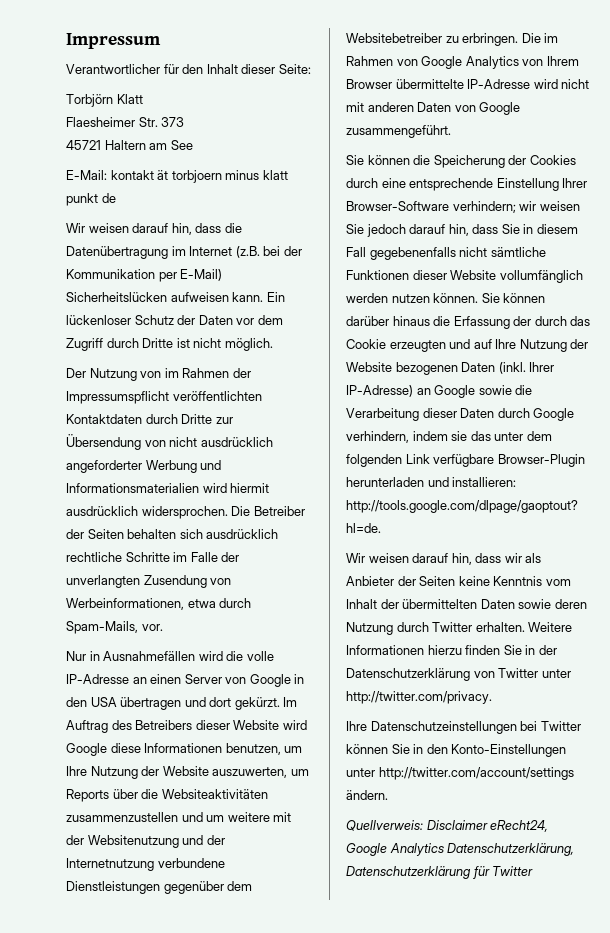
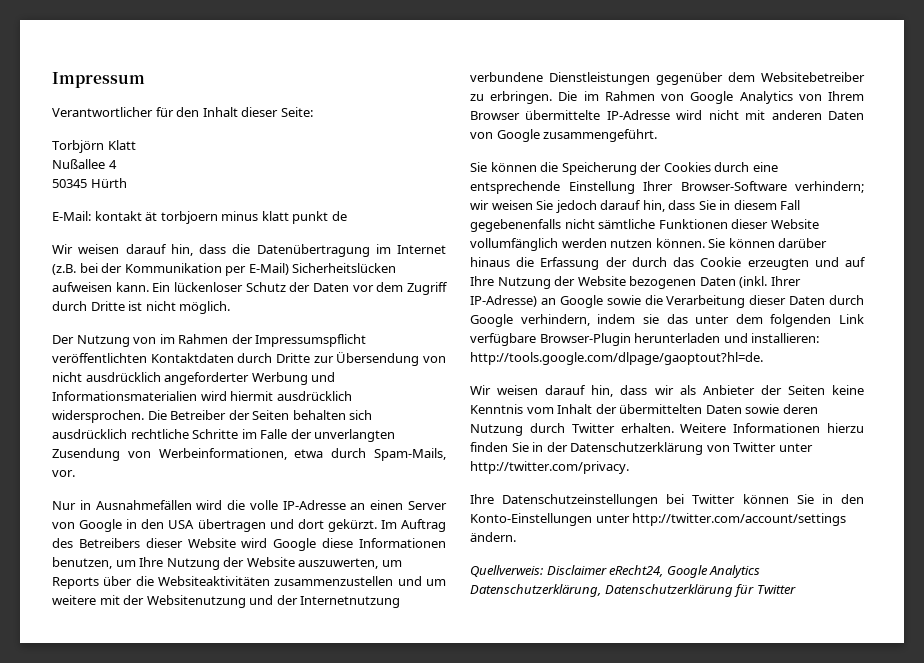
[66,117,185,127] [66,140,193,150] Flaesheimer Str. 373 // 45721 Haltern am See -> [52,159,117,169] [52,178,127,188] Nußallee 4 // 50345 Hürth

